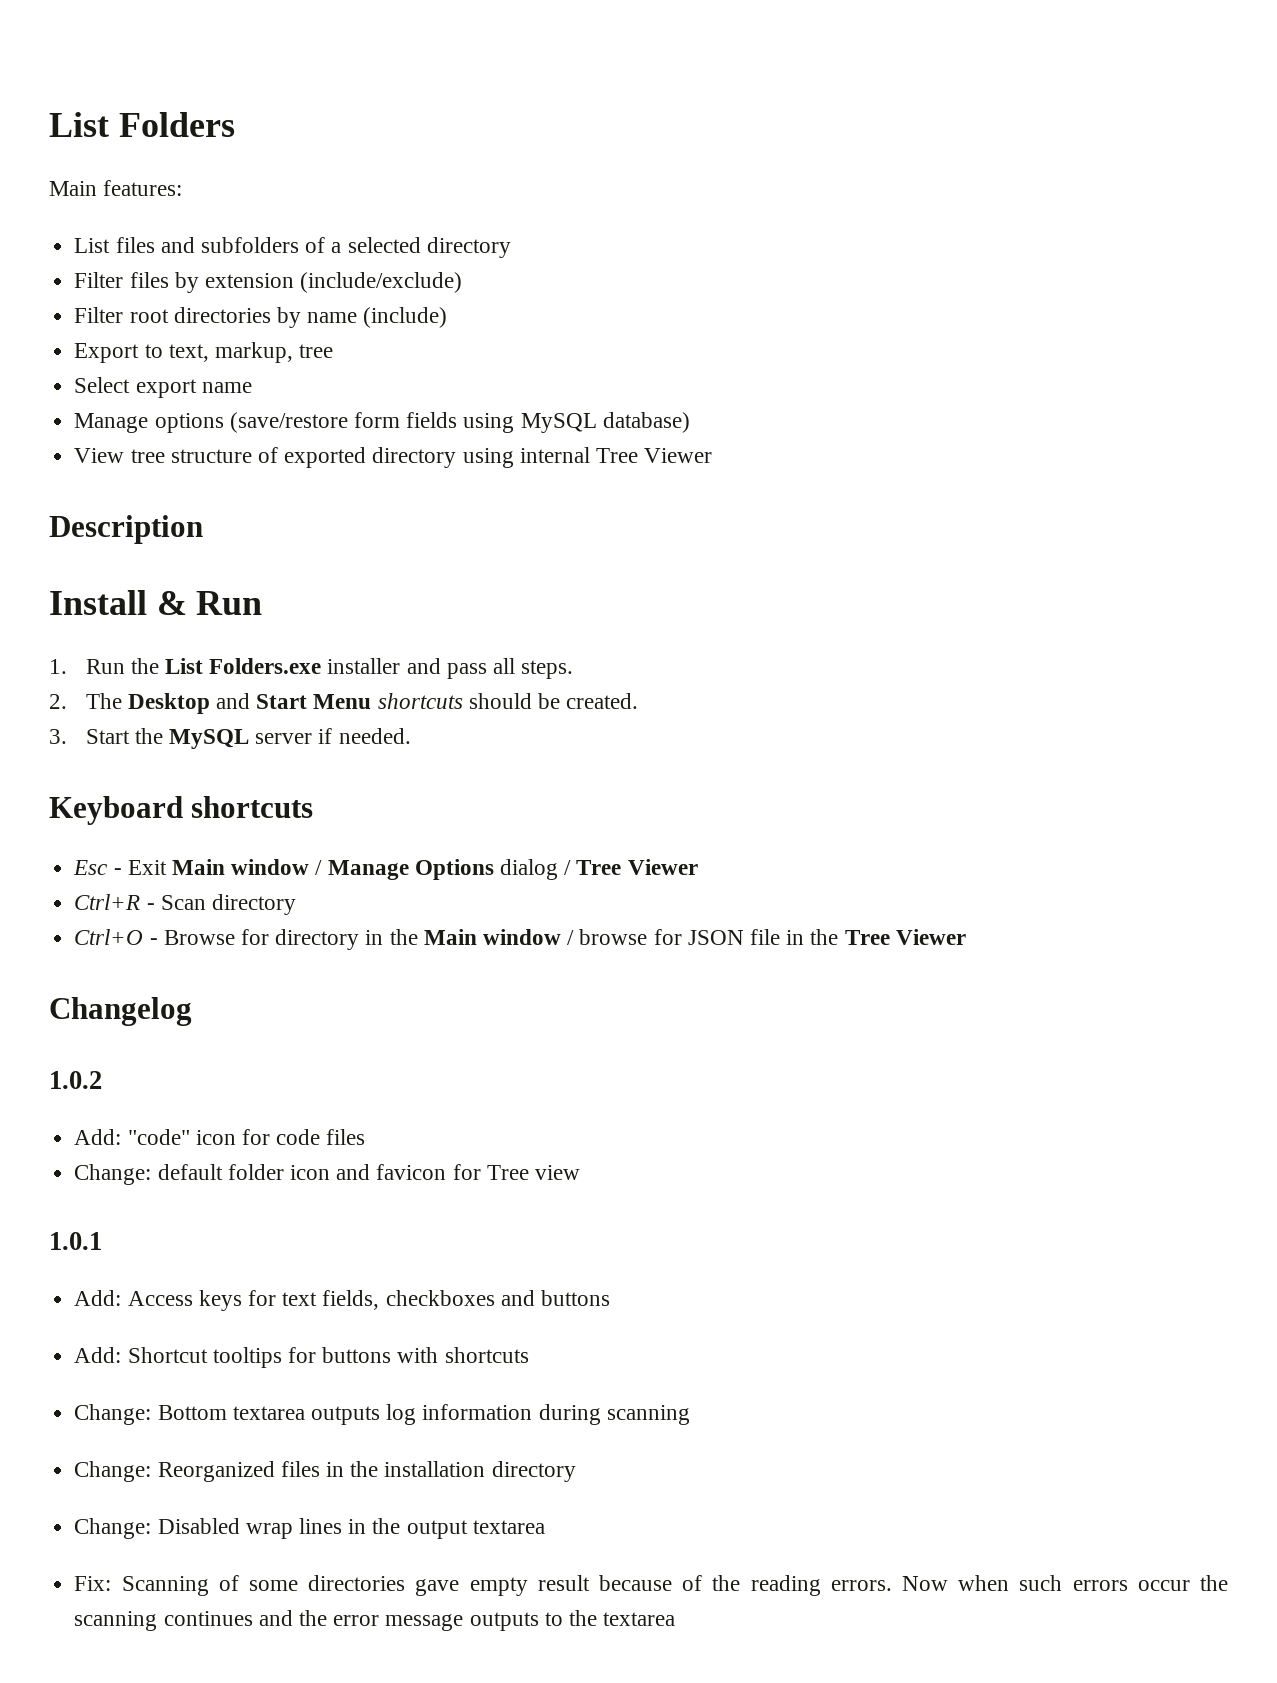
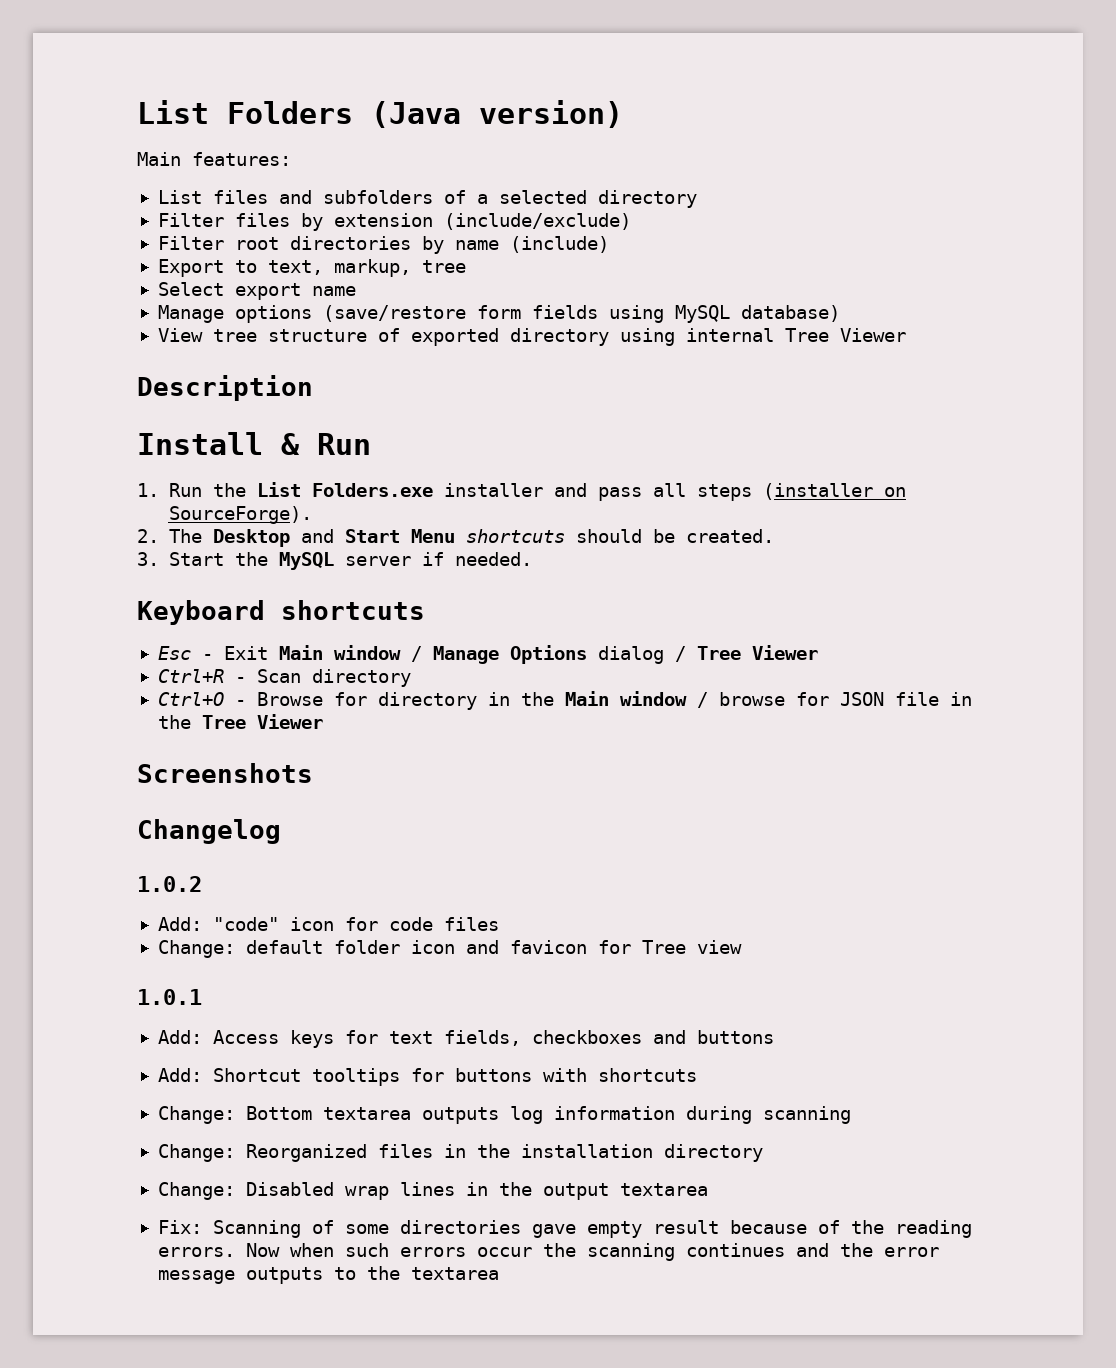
(235, 124) none -> [371,100,623,128] (Java version)
[521,660,574,679] steps. -> [696,483,906,501] [168,506,312,524] steps (installer on SourceForge).
(966, 937) none -> [137,763,313,783] // Screenshots

